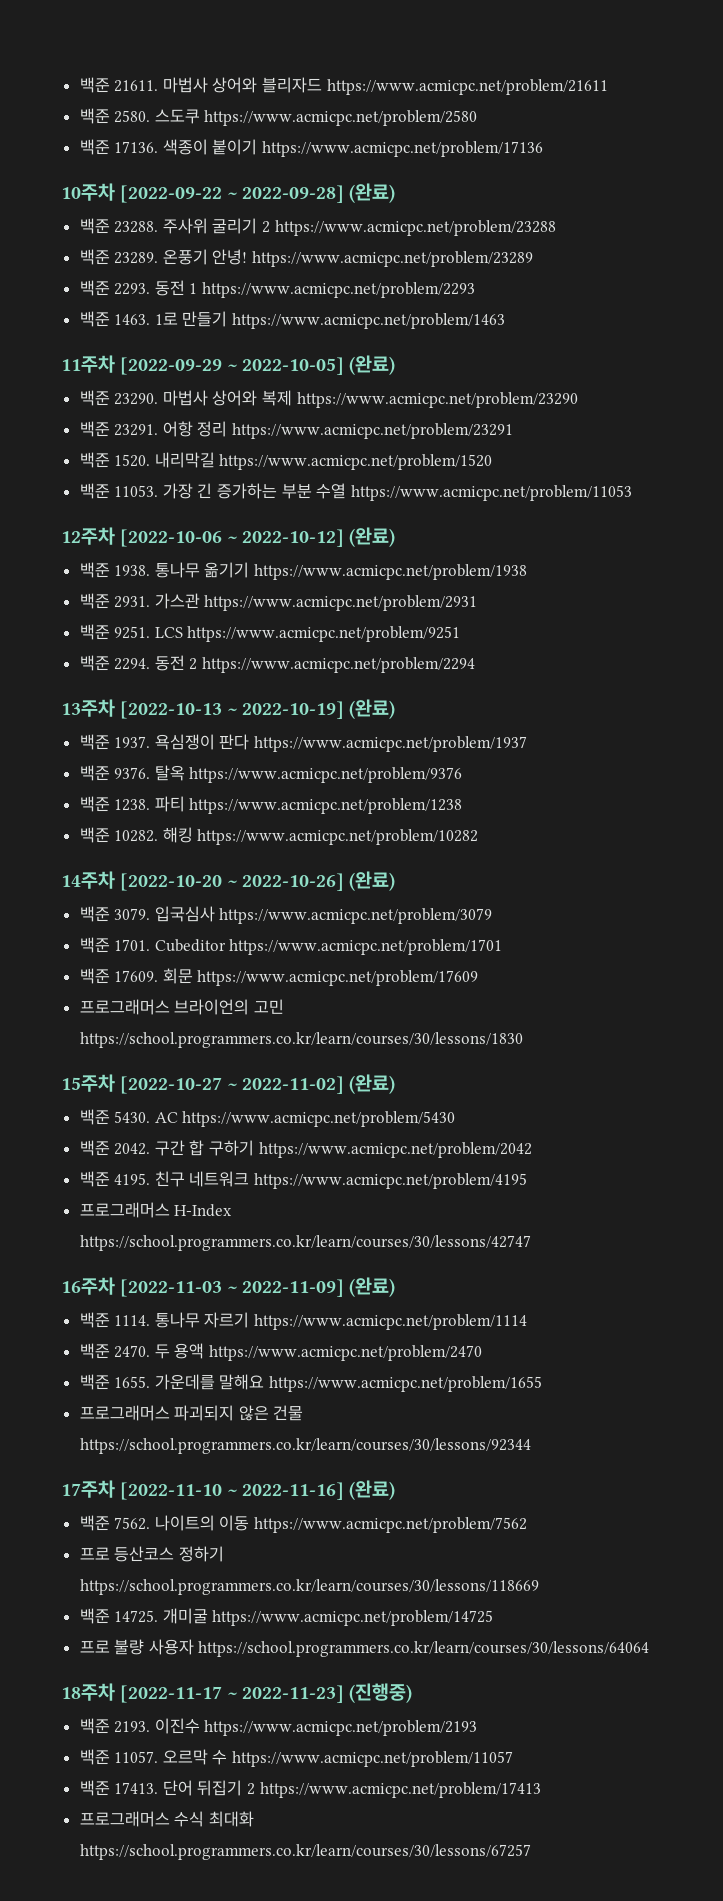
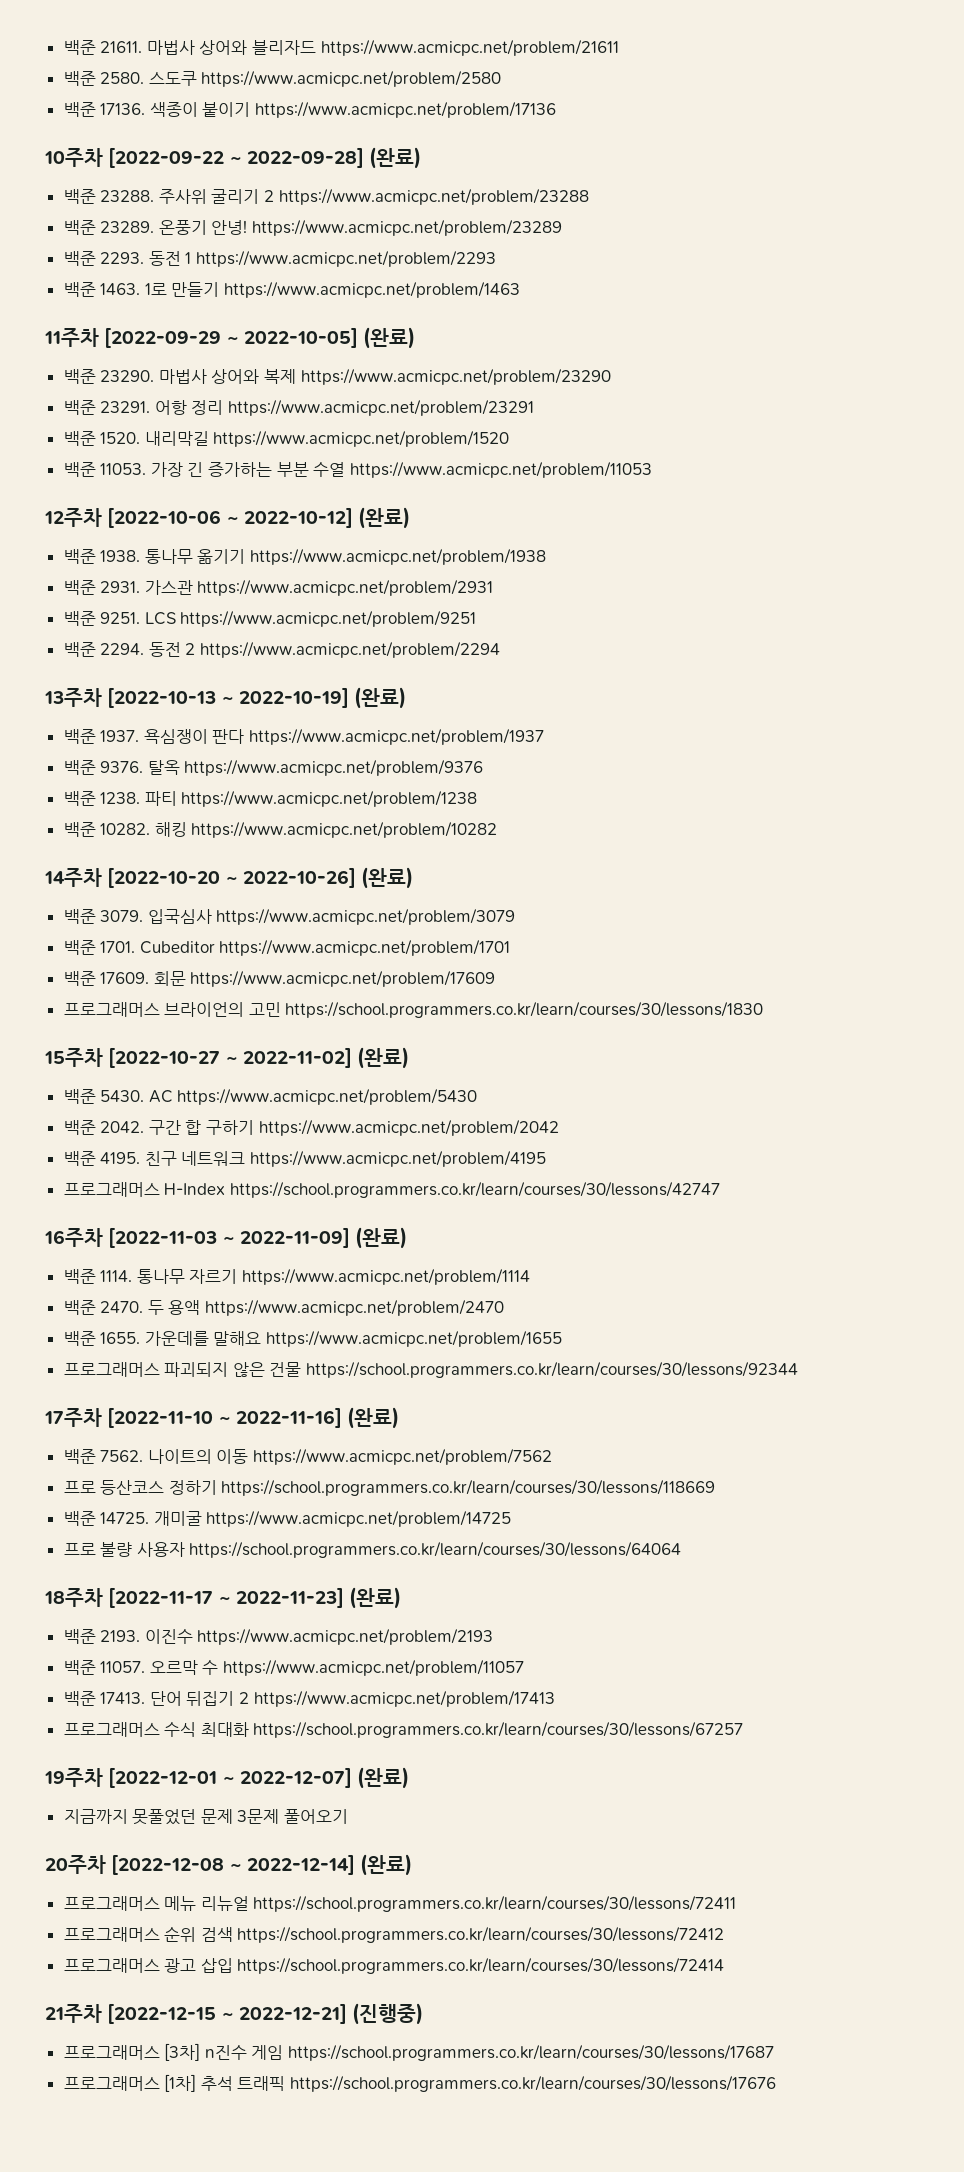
[349,1683,413,1703] (진행중) -> [349,1587,402,1609] (완료)
(531, 1852) none -> [44,1767,410,1789] [63,1809,349,1825] [45,1854,413,1876] [63,1895,737,1912] [63,1926,725,1943] [63,1957,725,1974] [45,2003,424,2025] [63,2043,775,2061] [63,2074,777,2092] // 19주차 [2022-12-01 ~ 2022-12-07] (완료) // 지금까지 못풀었던 문제 3문제 풀어오기 // 20주차 [2022-12-08 ~ 2022-12-14] (완료) // 프로그래머스 메뉴 리뉴얼 https://school.programmers.co.kr/learn/courses/30/lessons/72411 // 프로그래머스 순위 검색 https://school.programmers.co.kr/learn/courses/30/lessons/72412 // 프로그래머스 광고 삽입 https://school.programmers.co.kr/learn/courses/30/lessons/72414 // 21주차 [2022-12-15 ~ 2022-12-21] (진행중) // 프로그래머스 [3차] n진수 게임 https://school.programmers.co.kr/learn/courses/30/lessons/17687 // 프로그래머스 [1차] 추석 트래픽 https://school.programmers.co.kr/learn/courses/30/lessons/17676

